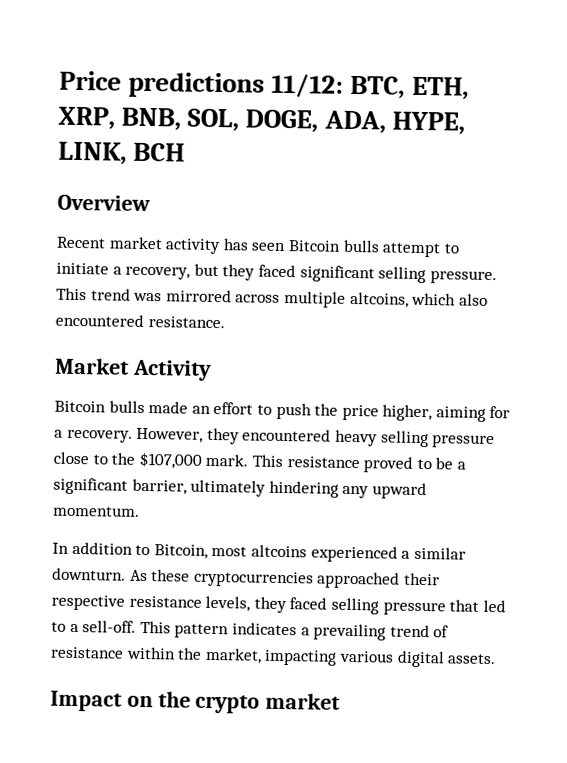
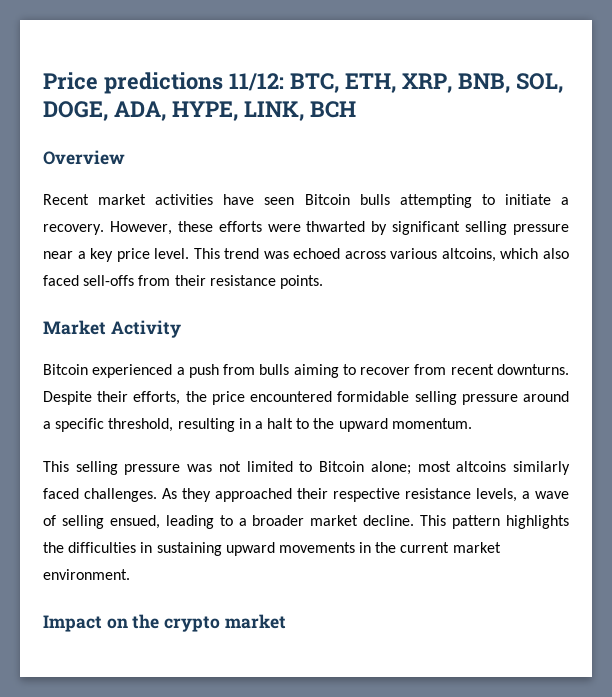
[165,238,249,255] activity has -> [155,194,255,205] activities have
[382,242,442,258] attempt -> [399,194,472,208] attempting
[125,263,497,285] [56,287,488,308] [55,313,225,329] [55,357,212,381] [54,400,511,422] [54,427,496,449] [53,451,466,473] [53,477,427,500] [53,505,140,517] [52,541,466,563] [52,567,314,588] recovery, but they faced significant selling pressure. This trend was mirrored across multiple altcoins, which also encountered resistance. // Market Activity // Bitcoin bulls made an effort to push the price higher, aiming for a recovery. However, they encountered heavy selling pressure close to the $107,000 mark. This resistance proved to be a significant barrier, ultimately hindering any upward momentum. // In addition to Bitcoin, most altcoins experienced a similar downturn. As these cryptocurrencies -> [43,221,570,235] [43,248,570,262] [43,275,323,289] [43,320,181,338] [43,364,569,378] [43,391,569,405] [43,418,472,432] [43,461,570,475] [43,488,211,502] recovery. However, these efforts were thwarted by significant selling pressure near a key price level. This trend was echoed across various altcoins, which also faced sell-offs from their resistance points. // Market Activity // Bitcoin experienced a push from bulls aiming to recover from recent downturns. Despite their efforts, the price encountered formidable selling pressure around a specific threshold, resulting in a halt to the upward momentum. // This selling pressure was not limited to Bitcoin alone; most altcoins similarly faced challenges. As they
[253,596,506,616] [51,620,450,641] [50,646,497,668] they faced selling pressure that led to a sell-off. This pattern indicates a prevailing trend of resistance within the market, impacting various digital assets. -> [522,491,569,499] [43,515,570,529] [43,542,501,556] [43,569,130,580] a wave of selling ensued, leading to a broader market decline. This pattern highlights the difficulties in sustaining upward movements in the current market environment.

